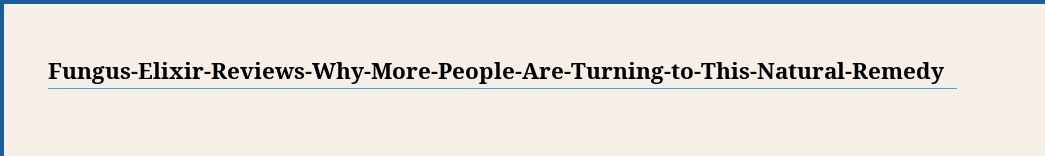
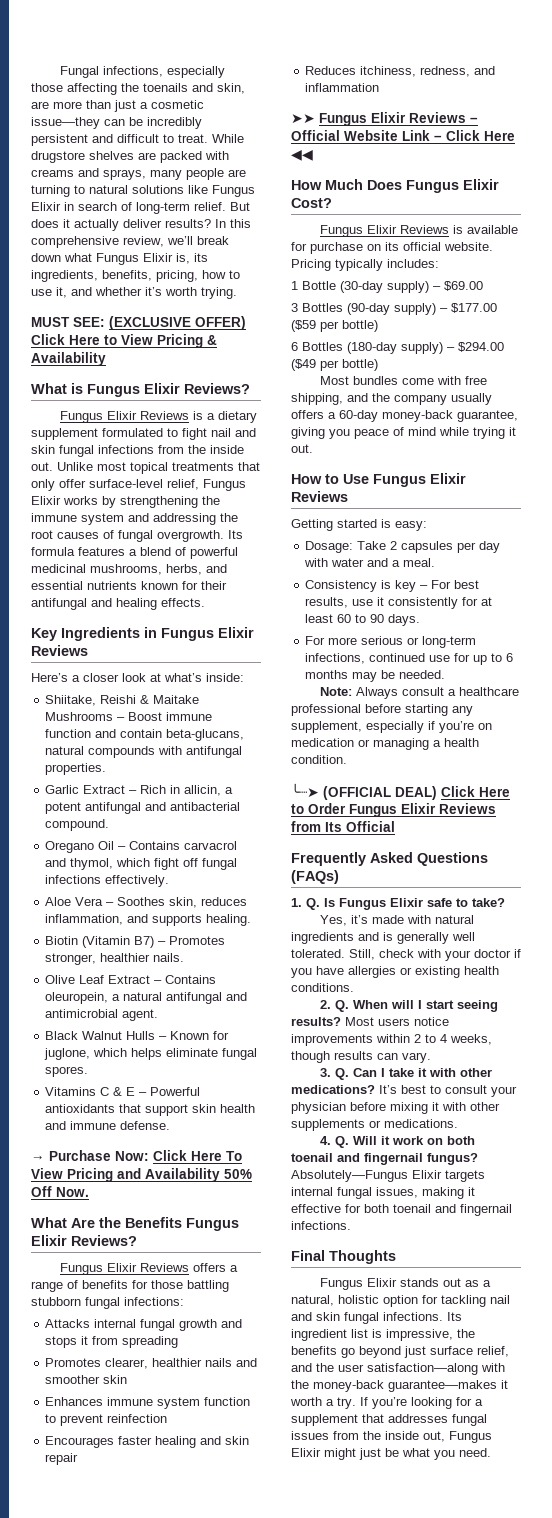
[48,62,945,84] Fungus-Elixir-Reviews-Why-More-People-Are-Turning-to-This-Natural-Remedy -> [60,66,226,78] [31,83,245,95] [31,100,204,112] [31,117,202,129] [31,134,244,146] [31,151,229,163] [31,168,246,180] [31,185,255,197] [31,202,250,214] [31,219,251,231] [31,236,229,248] [31,253,208,265] [31,270,240,282] [31,287,237,299] [31,316,246,330] [31,334,217,348] [31,352,106,366] [31,383,250,397] [60,411,258,423] [31,428,256,440] [31,445,244,457] [31,462,260,474] [31,479,246,491] [31,496,220,508] [31,513,238,525] [31,530,243,542] [31,547,238,559] [31,564,227,575] [31,581,227,590] [31,598,205,610] [31,627,254,641] [31,645,88,656] [31,673,244,682] [45,695,200,706] [45,712,213,721] [45,729,245,741] [45,746,243,758] [45,763,107,775] [45,785,234,796] [45,802,241,814] [45,819,110,831] [45,841,238,853] [45,858,238,870] [45,875,170,887] [45,897,248,908] [45,914,252,926] [45,936,226,948] [45,953,185,965] [45,975,217,984] [45,992,248,1004] [45,1009,159,1021] [45,1031,230,1040] [44,1048,258,1060] [45,1066,89,1077] [45,1087,201,1096] [45,1104,256,1116] [45,1121,171,1130] [31,1150,242,1161] [31,1168,252,1182] [31,1186,89,1197] [31,1217,239,1231] [31,1235,137,1246] [60,1263,239,1275] [31,1280,229,1292] [31,1297,184,1309] [45,1319,243,1331] [45,1336,179,1348] [45,1358,258,1369] [45,1375,128,1384] [45,1397,251,1409] [45,1414,168,1426] [45,1436,250,1448] [45,1453,79,1465] [305,66,496,77] [305,83,380,92] [291,112,478,126] [291,130,515,141] [291,150,313,161] [291,179,499,193] [291,198,332,208] [320,225,519,237] [291,242,493,254] [291,259,439,271] [291,281,483,293] [291,303,497,315] [291,320,378,332] [291,342,504,354] [291,359,378,371] [320,376,488,385] [291,393,492,405] [291,410,518,422] [291,427,516,439] [291,444,313,453] [291,473,466,487] [291,491,348,502] [291,519,427,531] [305,541,501,553] [304,558,436,567] [305,580,480,592] [305,597,493,609] [305,614,421,626] [305,636,477,648] [305,653,514,665] [305,670,446,682] [320,687,520,699] [291,704,473,716] [291,721,492,733] [291,738,479,750] [291,755,347,764] [291,783,510,800] [291,803,496,817] [291,821,395,832] [291,852,488,866] [291,870,339,884] [291,898,505,910] [320,915,475,926] [291,932,475,944] [291,949,521,961] [291,966,499,978] [291,983,354,992] [320,1000,499,1012] [291,1017,449,1026] [291,1034,492,1046] [291,1051,431,1063] [320,1068,493,1080] [291,1085,517,1097] [291,1102,500,1114] [291,1119,458,1131] [320,1136,476,1148] [291,1153,478,1165] [291,1170,485,1182] [291,1187,475,1199] [291,1204,512,1216] [291,1221,351,1230] [291,1250,396,1264] [320,1278,492,1290] [291,1295,510,1307] [291,1312,462,1324] [291,1329,475,1341] [291,1346,509,1358] [291,1363,505,1375] [291,1380,508,1392] [290,1397,483,1409] [291,1414,487,1426] [291,1431,492,1443] [291,1448,491,1460] Fungal infections, especially those affecting the toenails and skin, are more than just a cosmetic issue—they can be incredibly persistent and difficult to treat. While drugstore shelves are packed with creams and sprays, many people are turning to natural solutions like Fungus Elixir in search of long-term relief. But does it actually deliver results? In this comprehensive review, we’ll break down what Fungus Elixir is, its ingredients, benefits, pricing, how to use it, and whether it’s worth trying. // MUST SEE: (EXCLUSIVE OFFER) Click Here to View Pricing & Availability // What is Fungus Elixir Reviews? // Fungus Elixir Reviews is a dietary supplement formulated to fight nail and skin fungal infections from the inside out. Unlike most topical treatments that only offer surface-level relief, Fungus Elixir works by strengthening the immune system and addressing the root causes of fungal overgrowth. Its formula features a blend of powerful medicinal mushrooms, herbs, and essential nutrients known for their antifungal and healing effects. // Key Ingredients in Fungus Elixir Reviews // Here’s a closer look at what’s inside: // Shiitake, Reishi & Maitake Mushrooms – Boost immune function and contain beta-glucans, natural compounds with antifungal properties. // Garlic Extract – Rich in allicin, a potent antifungal and antibacterial compound. // Oregano Oil – Contains carvacrol and thymol, which fight off fungal infections effectively. // Aloe Vera – Soothes skin, reduces inflammation, and supports healing. // Biotin (Vitamin B7) – Promotes stronger, healthier nails. // Olive Leaf Extract – Contains oleuropein, a natural antifungal and antimicrobial agent. // Black Walnut Hulls – Known for juglone, which helps eliminate fungal spores. // Vitamins C & E – Powerful antioxidants that support skin health and immune defense. // → Purchase Now: Click Here To View Pricing and Availability 50% Off Now. // What Are the Benefits Fungus Elixir Reviews? // Fungus Elixir Reviews offers a range of benefits for those battling stubborn fungal infections: // Attacks internal fungal growth and stops it from spreading // Promotes clearer, healthier nails and smoother skin // Enhances immune system function to prevent reinfection // Encourages faster healing and skin repair // Reduces itchiness, redness, and inflammation // ➤➤ Fungus Elixir Reviews – Official Website Link – Click Here ◀◀ // How Much Does Fungus Elixir Cost? // Fungus Elixir Reviews is available for purchase on its official website. Pricing typically includes: // 1 Bottle (30-day supply) – $69.00 // 3 Bottles (90-day supply) – $177.00 ($59 per bottle) // 6 Bottles (180-day supply) – $294.00 ($49 per bottle) // Most bundles come with free shipping, and the company usually offers a 60-day money-back guarantee, giving you peace of mind while trying it out. // How to Use Fungus Elixir Reviews // Getting started is easy: // Dosage: Take 2 capsules per day with water and a meal. // Consistency is key – For best results, use it consistently for at least 60 to 90 days. // For more serious or long-term infections, continued use for up to 6 months may be needed. // Note: Always consult a healthcare professional before starting any supplement, especially if you’re on medication or managing a health condition. // ╰┈➤ (OFFICIAL DEAL) Click Here to Order Fungus Elixir Reviews from Its Official // Frequently Asked Questions (FAQs) // 1. Q. Is Fungus Elixir safe to take? // Yes, it’s made with natural ingredients and is generally well tolerated. Still, check with your doctor if you have allergies or existing health conditions. // 2. Q. When will I start seeing results? Most users notice improvements within 2 to 4 weeks, though results can vary. // 3. Q. Can I take it with other medications? It’s best to consult your physician before mixing it with other supplements or medications. // 4. Q. Will it work on both toenail and fingernail fungus? Absolutely—Fungus Elixir targets internal fungal issues, making it effective for both toenail and fingernail infections. // Final Thoughts // Fungus Elixir stands out as a natural, holistic option for tackling nail and skin fungal infections. Its ingredient list is impressive, the benefits go beyond just surface relief, and the user satisfaction—along with the money-back guarantee—makes it worth a try. If you’re looking for a supplement that addresses fungal issues from the inside out, Fungus Elixir might just be what you need.

